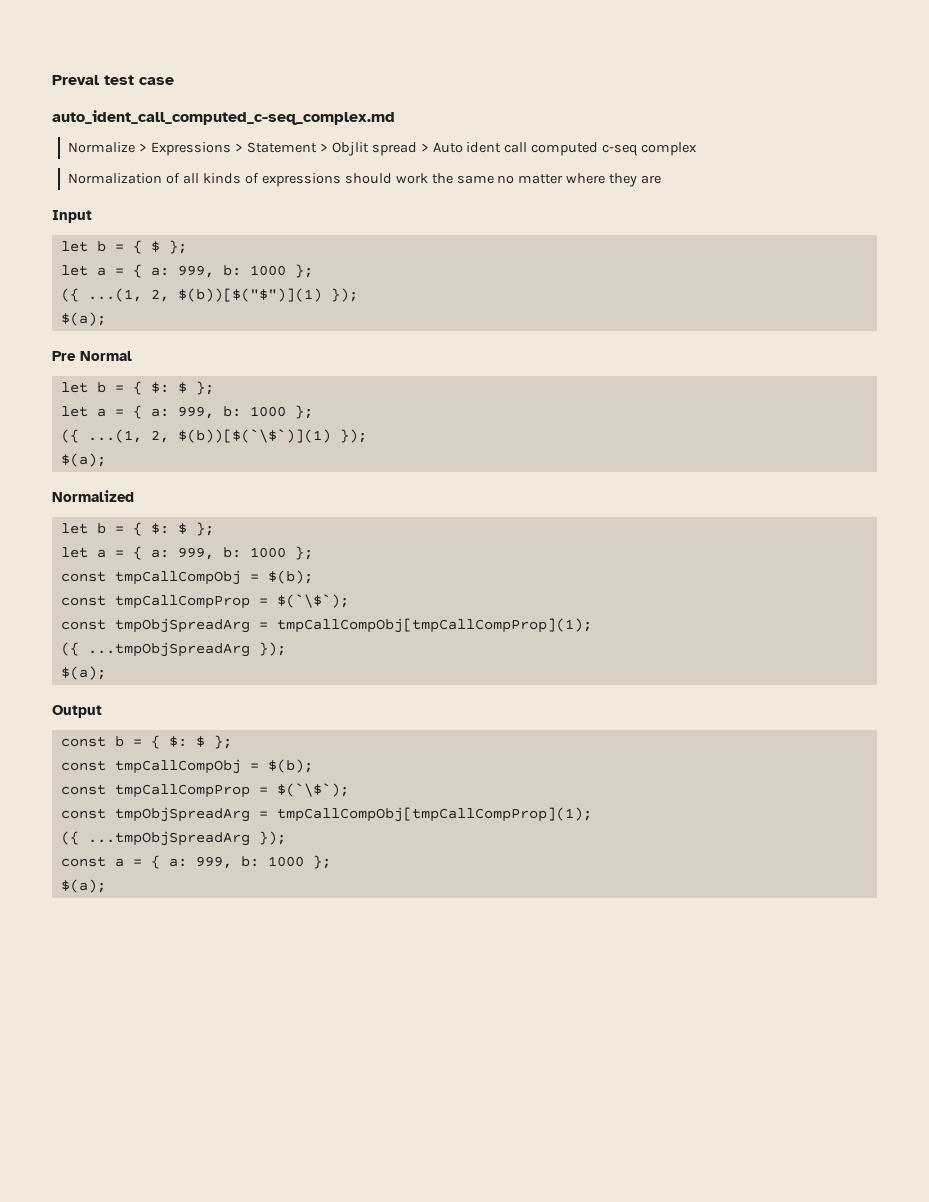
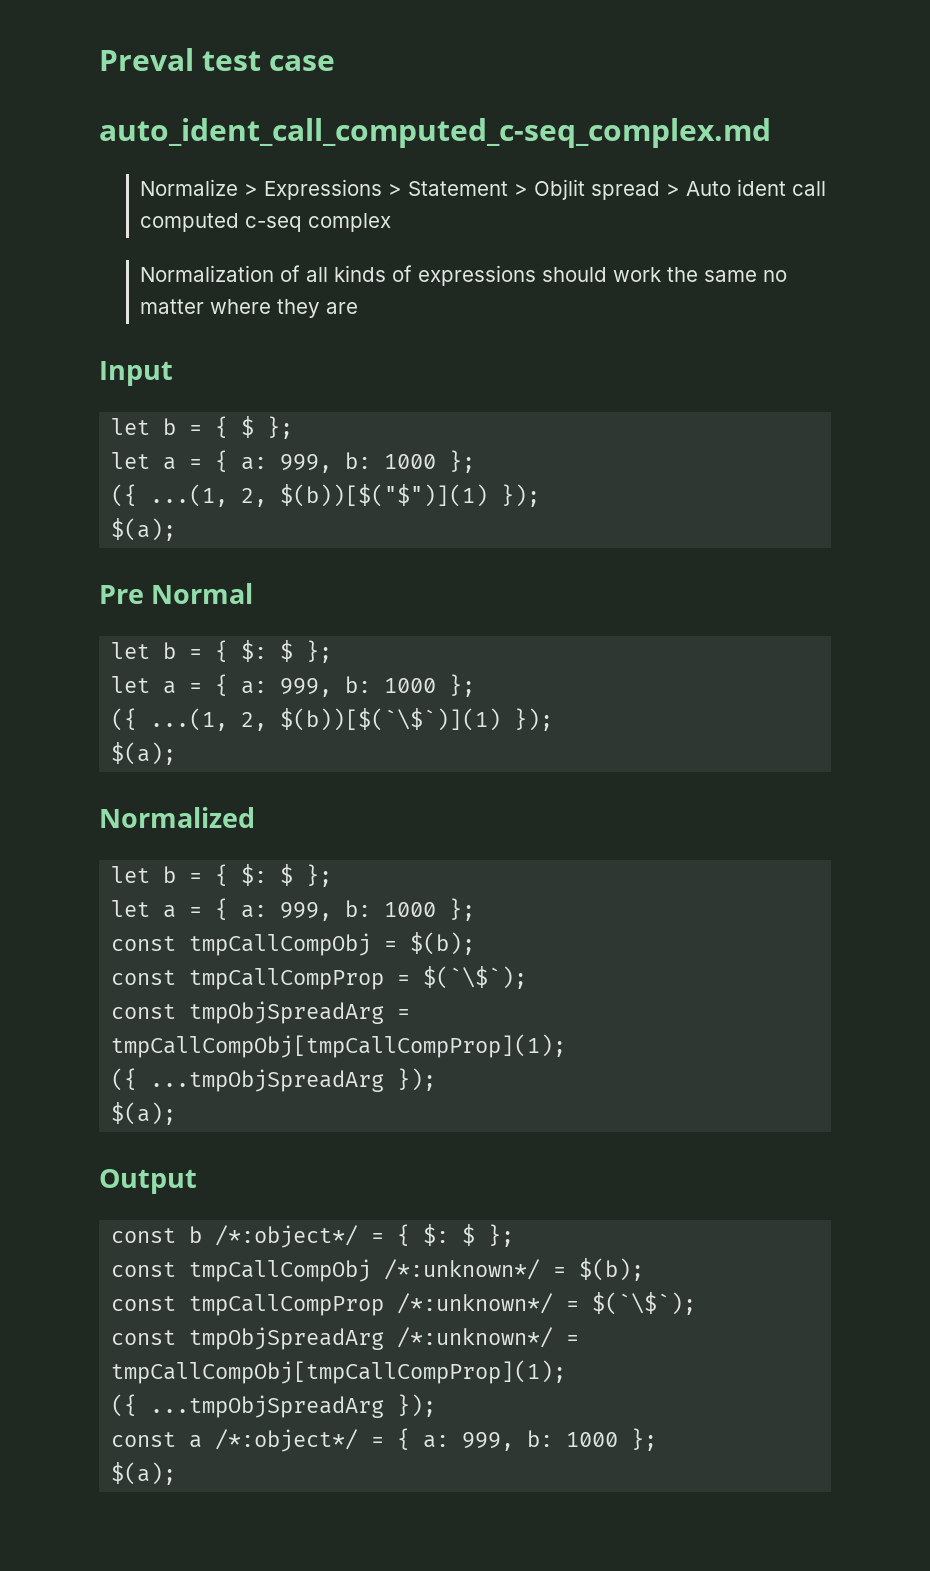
(124, 741) none -> [215,1225,359,1248] /*:object*/
[249,759,313,773] [60,783,349,798] [60,807,250,822] = $(b); // const tmpCallCompProp = $(`\$`); // const tmpObjSpreadArg -> [384,1258,645,1281] [111,1292,697,1316] [111,1327,554,1350] /*:unknown*/ = $(b); // const tmpCallCompProp /*:unknown*/ = $(`\$`); // const tmpObjSpreadArg /*:unknown*/
(124, 862) none -> [215,1429,359,1452] /*:object*/

